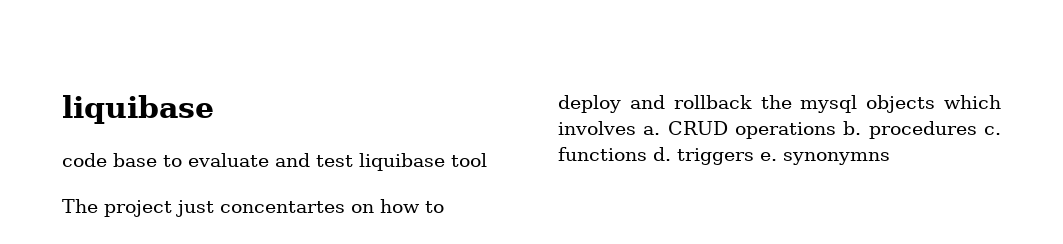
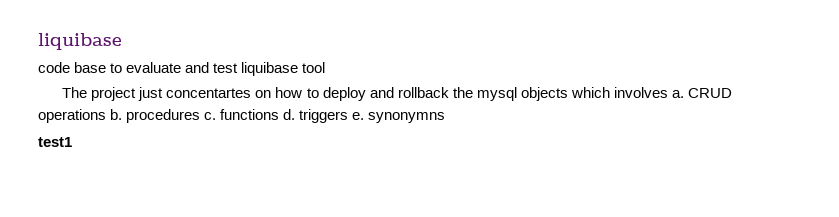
(890, 158) none -> [38,137,72,147] // test1

